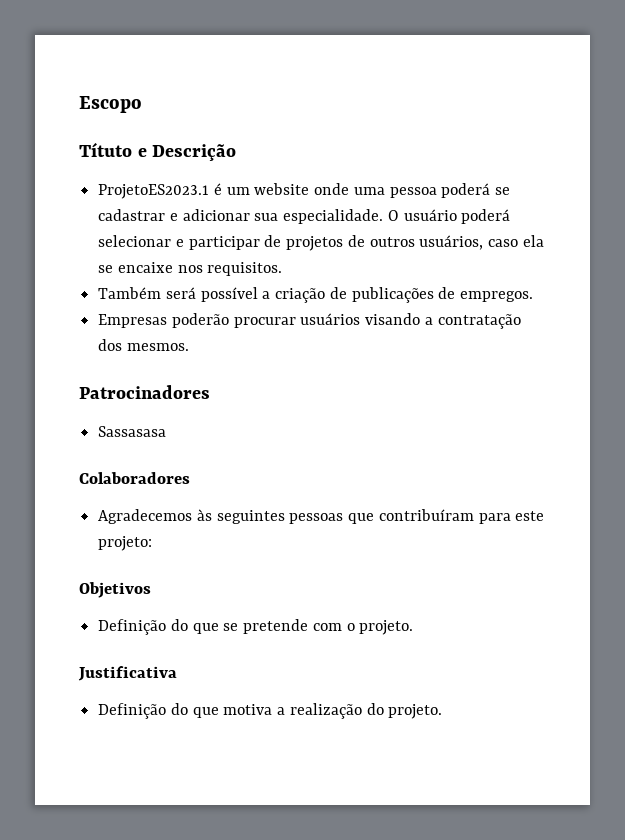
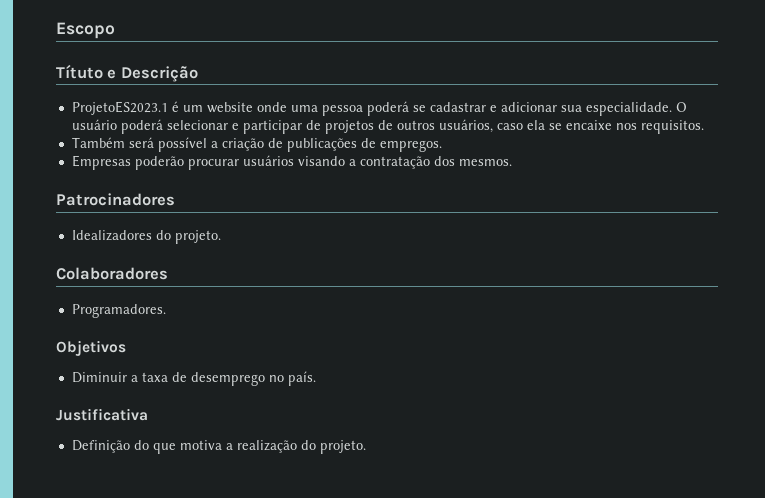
[98,426,167,437] [79,472,190,484] [98,509,545,524] [98,536,153,551] [79,582,151,598] [98,619,414,635] Sassasasa // Colaboradores // Agradecemos às seguintes pessoas que contribuíram para este projeto: // Objetivos // Definição do que se pretende com o projeto. -> [71,230,221,244] [56,267,168,280] [71,304,166,318] [56,340,126,356] [71,371,316,386] Idealizadores do projeto. // Colaboradores // Programadores. // Objetivos // Diminuir a taxa de desemprego no país.

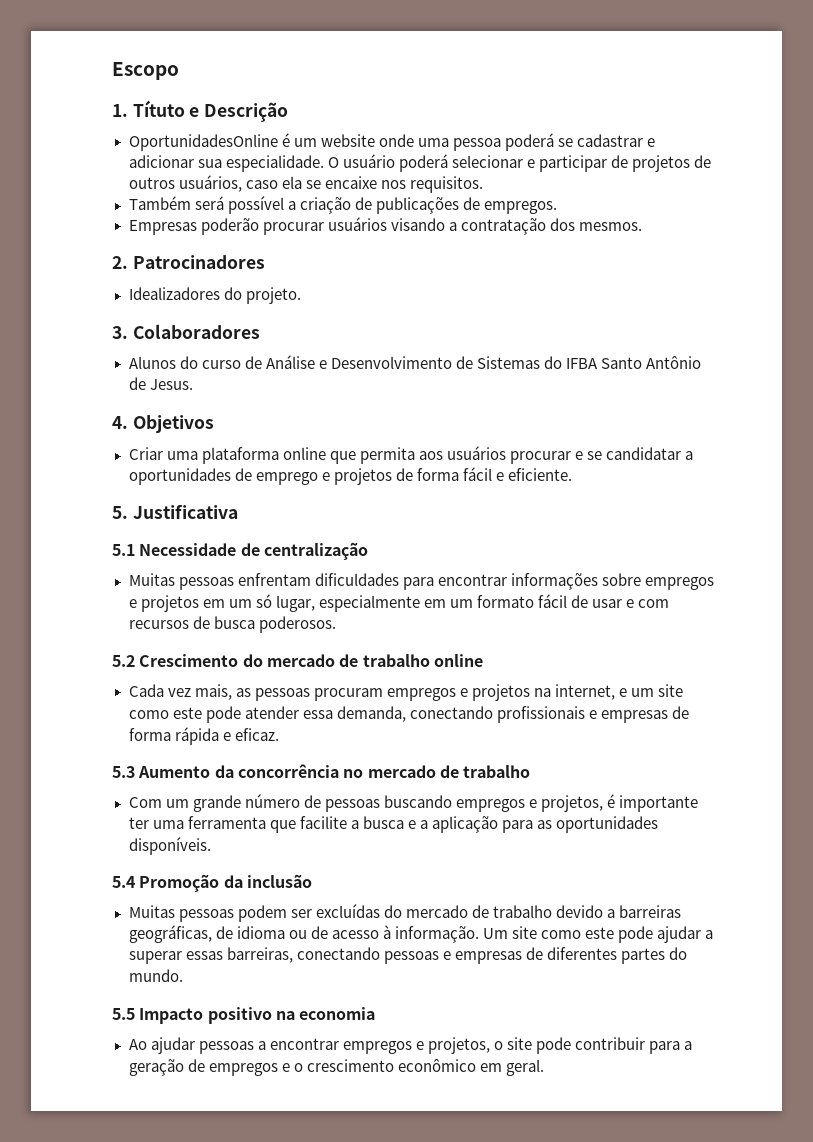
(115, 30) none -> [112,104,128,117] 1.
[71,101,168,115] ProjetoES2023.1 -> [128,134,278,151] OportunidadesOnline
(512, 162) none -> [112,256,128,269] 2.
(221, 237) none -> [112,326,128,339] 3.
[71,304,166,318] [56,340,126,356] [71,371,316,386] [56,408,148,421] [71,440,366,454] Programadores. // Objetivos // Diminuir a taxa de desemprego no país. // Justificativa // Definição do que motiva a realização do projeto. -> [128,355,702,369] [128,377,193,390] [112,415,214,433] [128,446,694,464] [128,467,572,485] [112,504,238,519] [112,542,368,560] [128,573,714,590] [128,594,670,612] [128,616,336,633] [112,654,483,667] [128,684,684,701] [128,706,689,723] [128,727,279,745] [112,764,531,778] [128,794,699,812] [128,816,659,833] [128,837,211,855] [112,874,312,892] [128,904,682,922] [128,925,714,943] [128,947,687,964] [128,969,183,982] [112,1007,376,1024] [128,1037,693,1054] [128,1059,544,1076] Alunos do curso de Análise e Desenvolvimento de Sistemas do IFBA Santo Antônio de Jesus. // 4. Objetivos // Criar uma plataforma online que permita aos usuários procurar e se candidatar a oportunidades de emprego e projetos de forma fácil e eficiente. // 5. Justificativa // 5.1 Necessidade de centralização // Muitas pessoas enfrentam dificuldades para encontrar informações sobre empregos e projetos em um só lugar, especialmente em um formato fácil de usar e com recursos de busca poderosos. // 5.2 Crescimento do mercado de trabalho online // Cada vez mais, as pessoas procuram empregos e projetos na internet, e um site como este pode atender essa demanda, conectando profissionais e empresas de forma rápida e eficaz. // 5.3 Aumento da concorrência no mercado de trabalho // Com um grande número de pessoas buscando empregos e projetos, é importante ter uma ferramenta que facilite a busca e a aplicação para as oportunidades disponíveis. // 5.4 Promoção da inclusão // Muitas pessoas podem ser excluídas do mercado de trabalho devido a barreiras geográficas, de idioma ou de acesso à informação. Um site como este pode ajudar a superar essas barreiras, conectando pessoas e empresas de diferentes partes do mundo. // 5.5 Impacto positivo na economia // Ao ajudar pessoas a encontrar empregos e projetos, o site pode contribuir para a geração de empregos e o crescimento econômico em geral.

